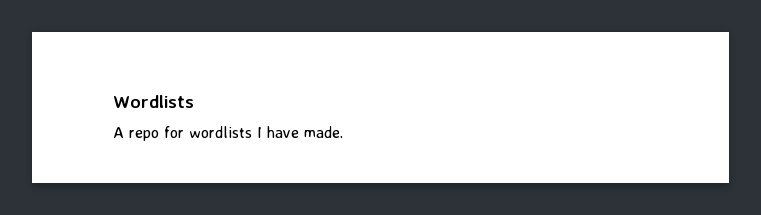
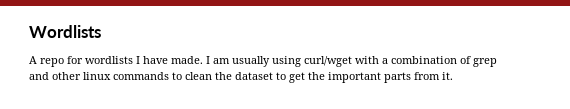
(343, 132) none -> [206,56,497,67] [29,72,453,83] I am usually using curl/wget with a combination of grep and other linux commands to clean the dataset to get the important parts from it.

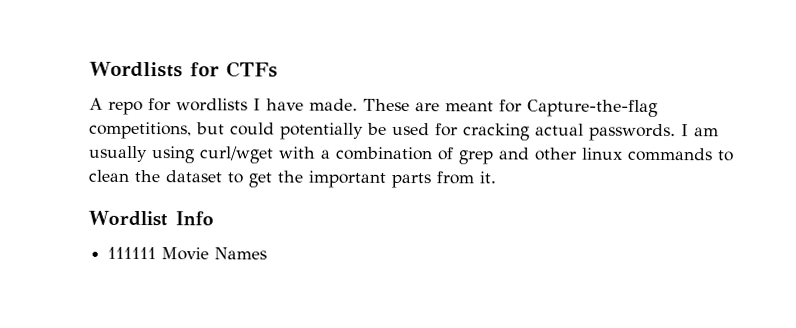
(101, 31) none -> [189,61,278,78] for CTFs
(203, 60) none -> [363,98,658,117] [89,121,676,142] These are meant for Capture-the-flag competitions, but could potentially be used for cracking actual passwords.
(453, 76) none -> [88,210,214,227] [107,246,268,261] // Wordlist Info // 111111 Movie Names

